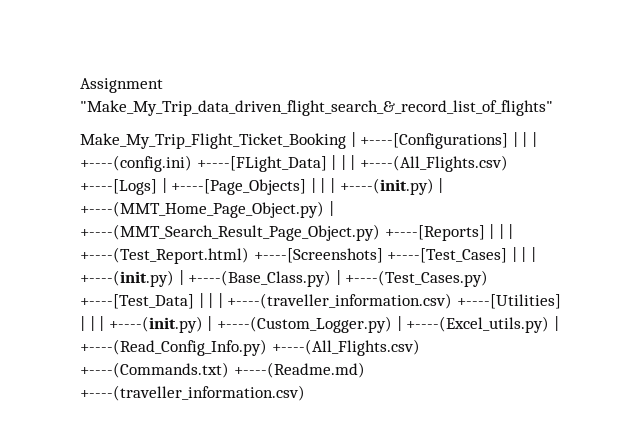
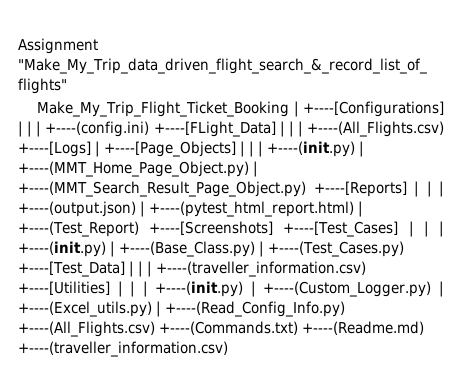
[80,247,249,264] +----(Test_Report.html) -> [18,201,363,217] [18,221,139,237] +----(output.json) | +----(pytest_html_report.html) | +----(Test_Report)

